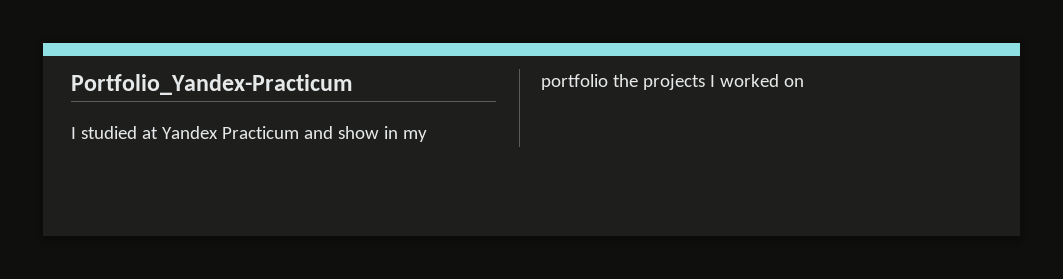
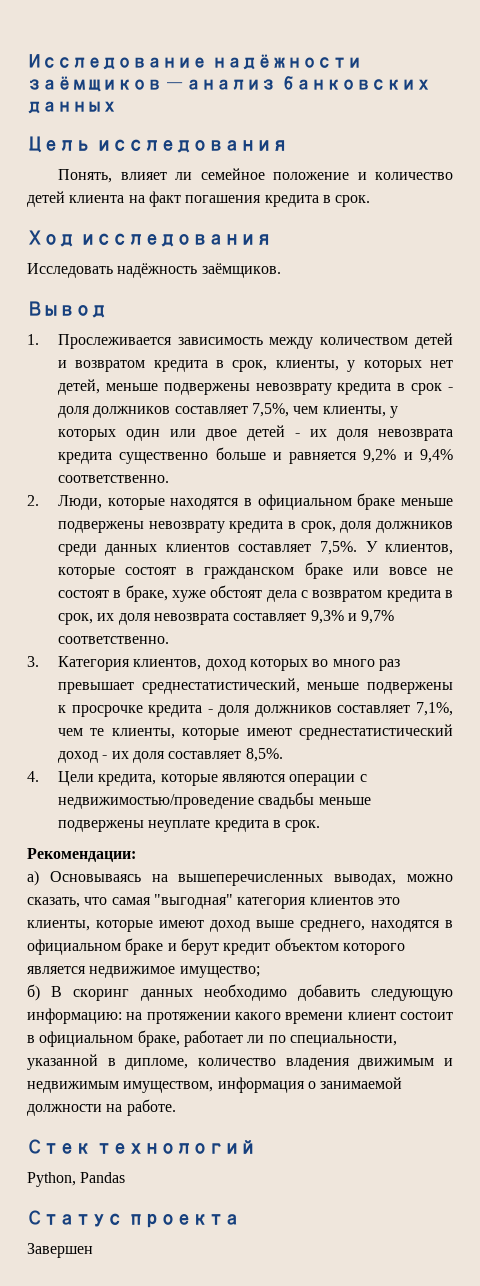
[71,74,353,95] [71,126,427,142] [541,74,804,90] Portfolio_Yandex-Practicum // I studied at Yandex Practicum and show in my portfolio the projects I worked on -> [27,54,362,70] [27,76,431,92] [27,101,117,114] [27,136,288,153] [58,168,453,183] [27,191,371,207] [27,230,272,247] [27,263,281,278] [27,301,107,318] [27,333,454,349] [57,360,453,372] [57,379,453,395] [57,403,398,418] [57,425,453,441] [57,447,453,464] [57,475,169,483] [27,493,453,510] [57,521,453,533] [57,541,454,556] [57,562,454,579] [57,585,454,602] [57,610,395,625] [57,636,169,644] [27,656,400,671] [57,678,453,694] [57,702,453,717] [57,724,453,740] [57,748,283,763] [27,771,367,786] [57,792,371,809] [57,820,321,832] [27,848,136,862] [27,870,454,886] [27,894,400,909] [27,920,453,932] [27,938,405,955] [27,966,260,978] [27,984,454,1001] [27,1008,453,1024] [27,1030,397,1047] [27,1054,454,1070] [27,1077,403,1093] [27,1099,176,1116] [27,1139,256,1154] [27,1172,126,1187] [27,1210,240,1228] [27,1243,93,1258] Исследование надёжности заёмщиков — анализ банковских данных // Цель исследования // Понять, влияет ли семейное положение и количество детей клиента на факт погашения кредита в срок. // Ход исследования // Исследовать надёжность заёмщиков. // Вывод // 1. Прослеживается зависимость между количеством детей и возвратом кредита в срок, клиенты, у которых нет детей, меньше подвержены невозврату кредита в срок - доля должников составляет 7,5%, чем клиенты, у которых один или двое детей - их доля невозврата кредита существенно больше и равняется 9,2% и 9,4% соответственно. // 2. Люди, которые находятся в официальном браке меньше подвержены невозврату кредита в срок, доля должников среди данных клиентов составляет 7,5%. У клиентов, которые состоят в гражданском браке или вовсе не состоят в браке, хуже обстоят дела с возвратом кредита в срок, их доля невозврата составляет 9,3% и 9,7% соответственно. // 3. Категория клиентов, доход которых во много раз превышает среднестатистический, меньше подвержены к просрочке кредита - доля должников составляет 7,1%, чем те клиенты, которые имеют среднестатистический доход - их доля составляет 8,5%. // 4. Цели кредита, которые являются операции с недвижимостью/проведение свадьбы меньше подвержены неуплате кредита в срок. // Рекомендации: // а) Основываясь на вышеперечисленных выводах, можно сказать, что самая "выгодная" категория клиентов это клиенты, которые имеют доход выше среднего, находятся в официальном браке и берут кредит объектом которого является недвижимое имущество; // б) В скоринг данных необходимо добавить следующую информацию: на протяжении какого времени клиент состоит в официальном браке, работает ли по специальности, указанной в дипломе, количество владения движимым и недвижимым имуществом, информация о занимаемой должности на работе. // Стек технологий // Python, Pandas // Статус проекта // Завершен

